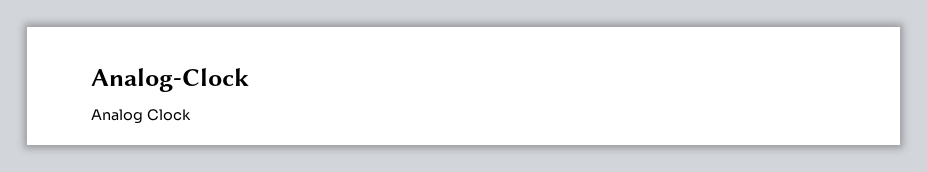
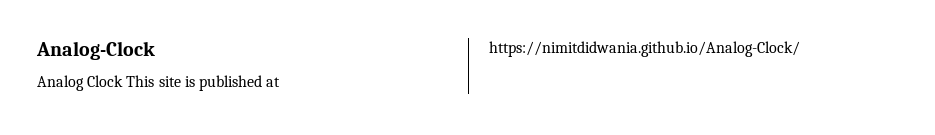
(191, 115) none -> [126,75,281,91] [489,41,800,57] This site is published at https://nimitdidwania.github.io/Analog-Clock/

